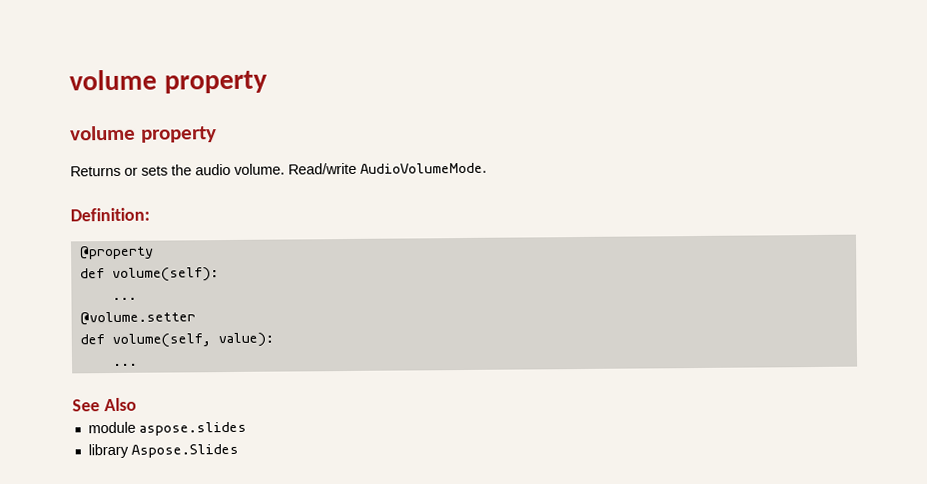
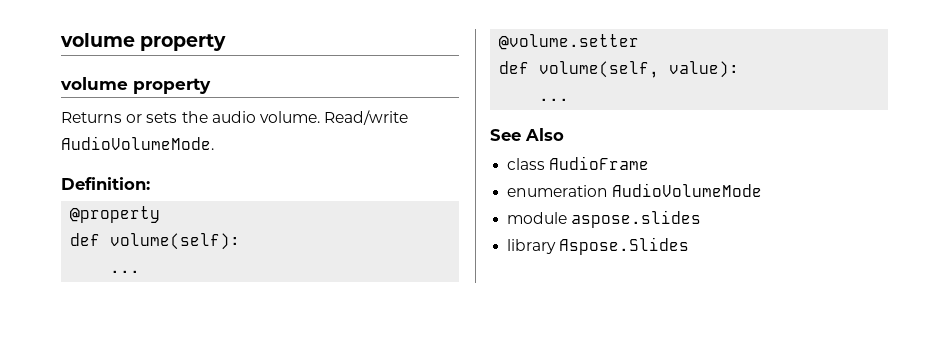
(137, 404) none -> [507,156,650,170] [507,183,763,197] // class AudioFrame // enumeration AudioVolumeMode

